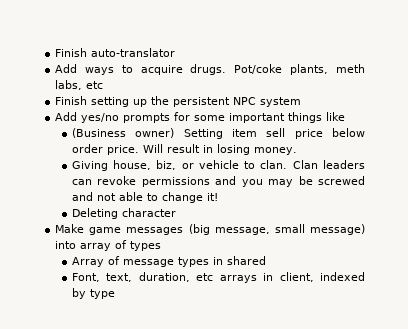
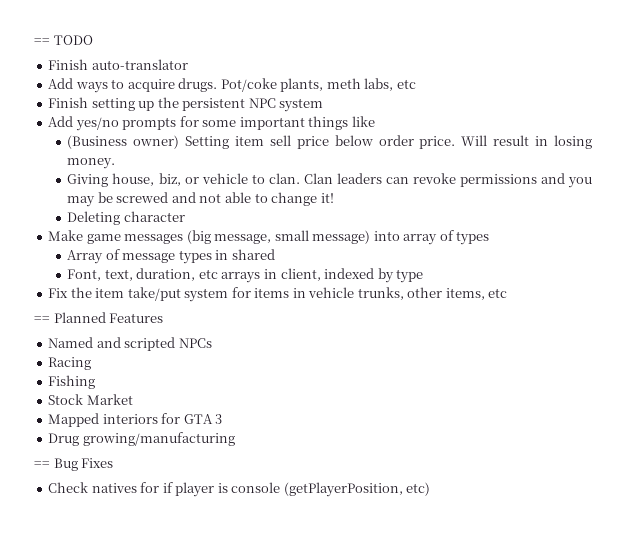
(55, 52) none -> [34,35,93,45] == TODO //
(115, 294) none -> [48,287,508,302] [34,312,164,323] [48,337,212,351] [48,357,92,370] [48,375,96,389] [48,394,133,405] [48,413,223,427] [48,432,235,446] [34,458,114,471] [48,482,431,497] // Fix the item take/put system for items in vehicle trunks, other items, etc // == Planned Features // Named and scripted NPCs // Racing // Fishing // Stock Market // Mapped interiors for GTA 3 // Drug growing/manufacturing // == Bug Fixes // Check natives for if player is console (getPlayerPosition, etc)

